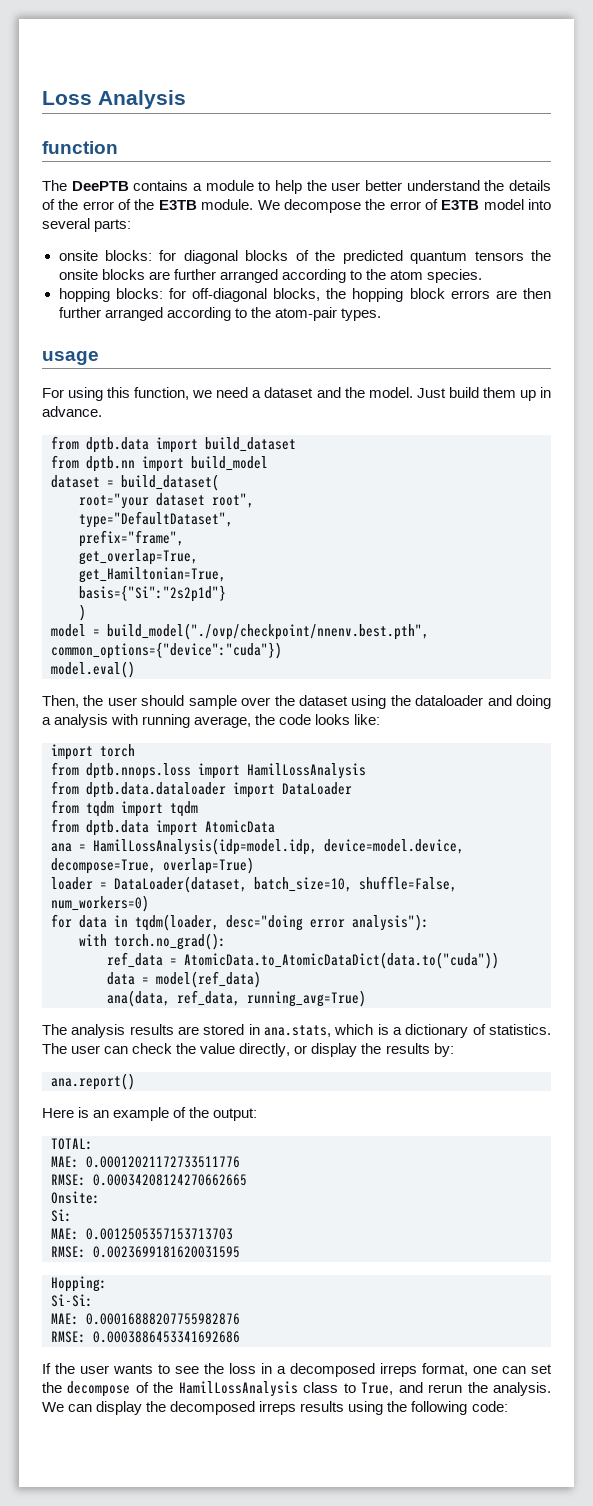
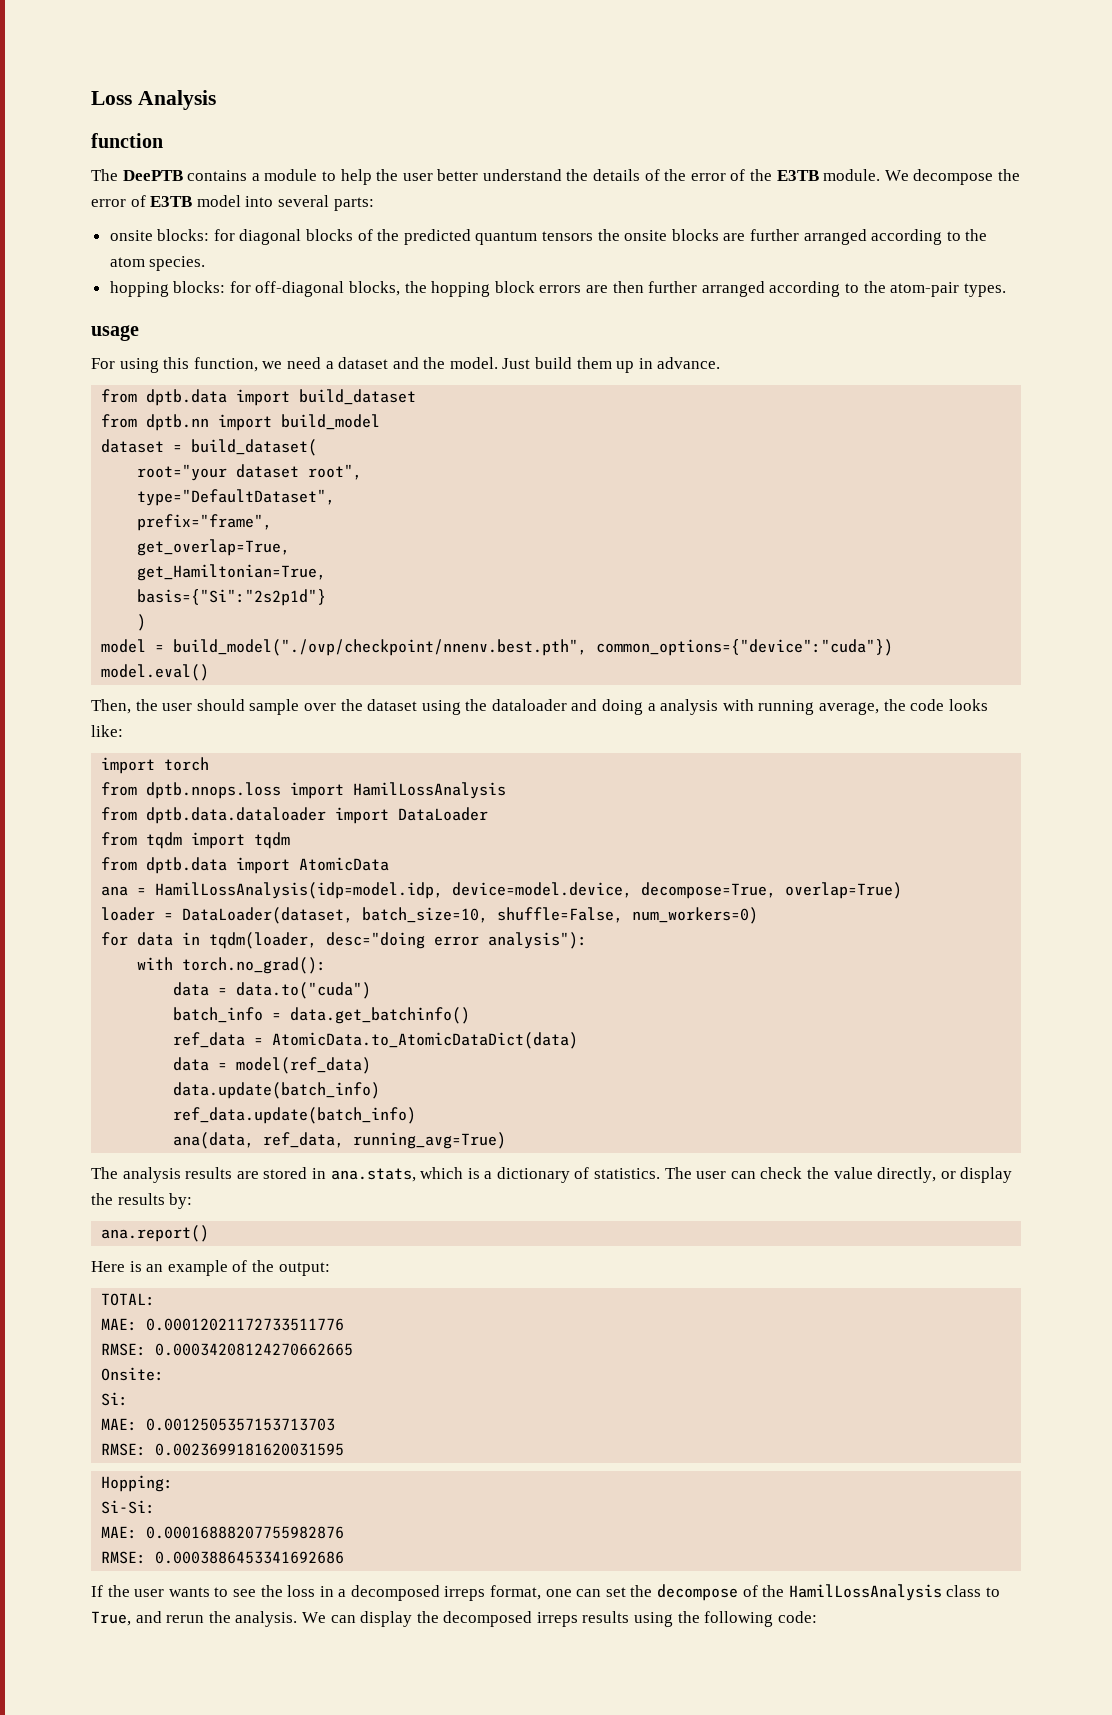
(226, 941) none -> [173,982,372,999] [173,1007,471,1024] // data = data.to("cuda") // batch_info = data.get_batchinfo()
[184,952,499,969] AtomicData.to_AtomicDataDict(data.to("cuda")) -> [272,1032,579,1049] AtomicData.to_AtomicDataDict(data)
(261, 979) none -> [173,1082,381,1099] [173,1107,417,1124] // data.update(batch_info) // ref_data.update(batch_info)

